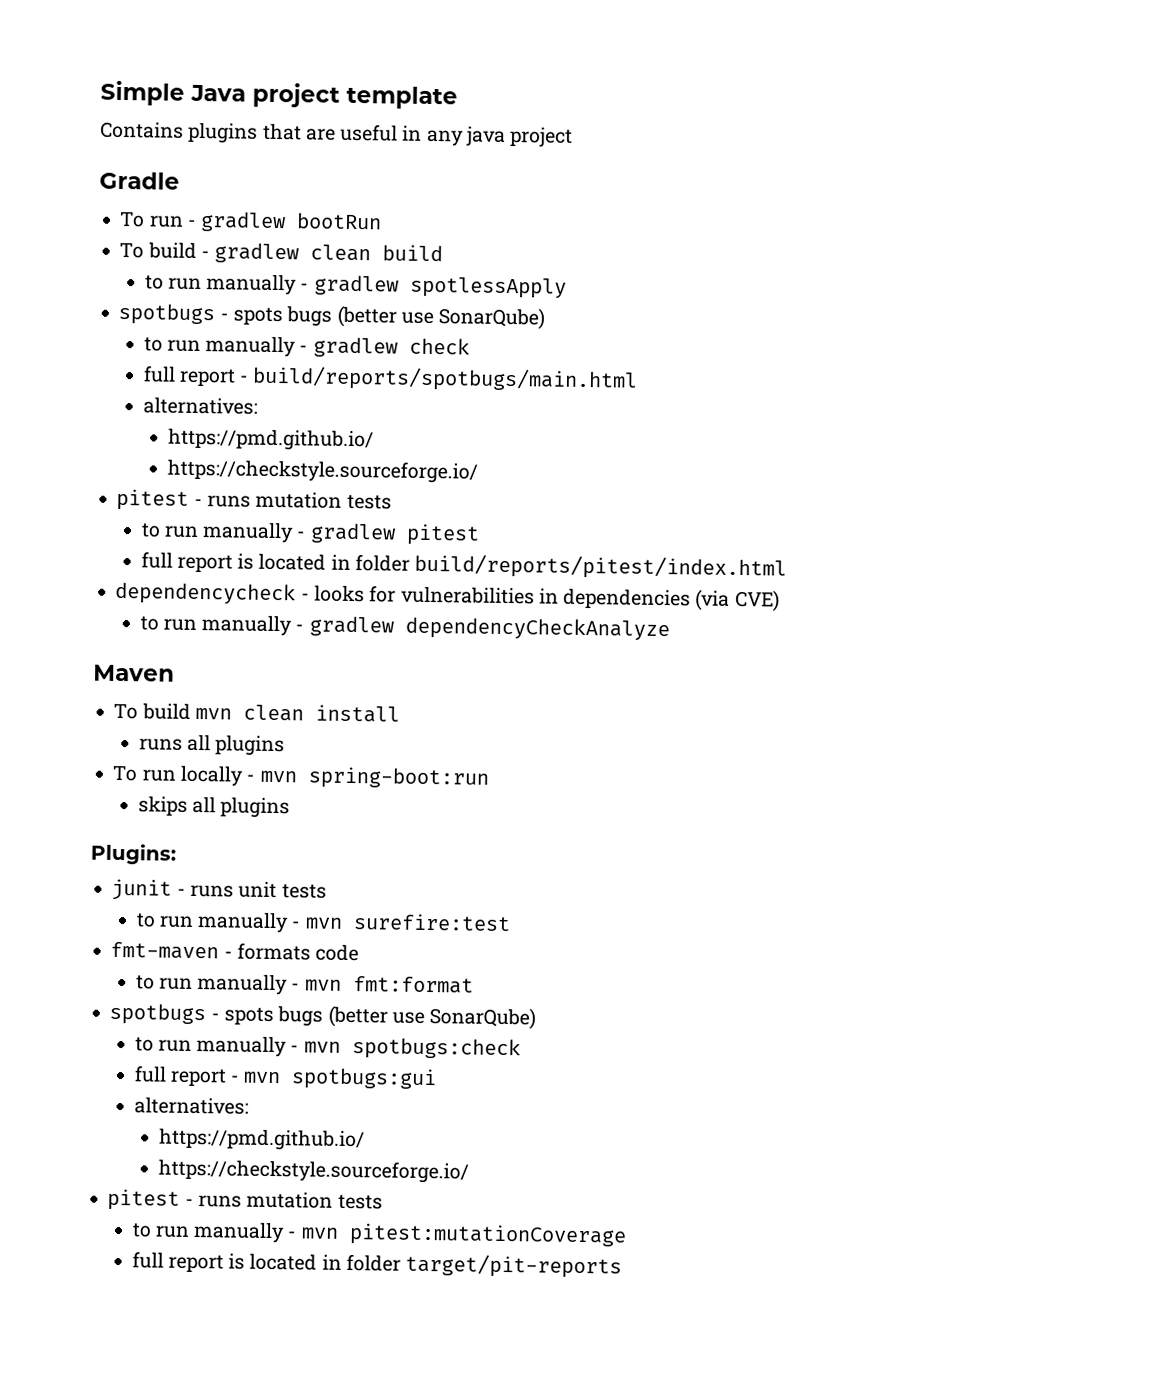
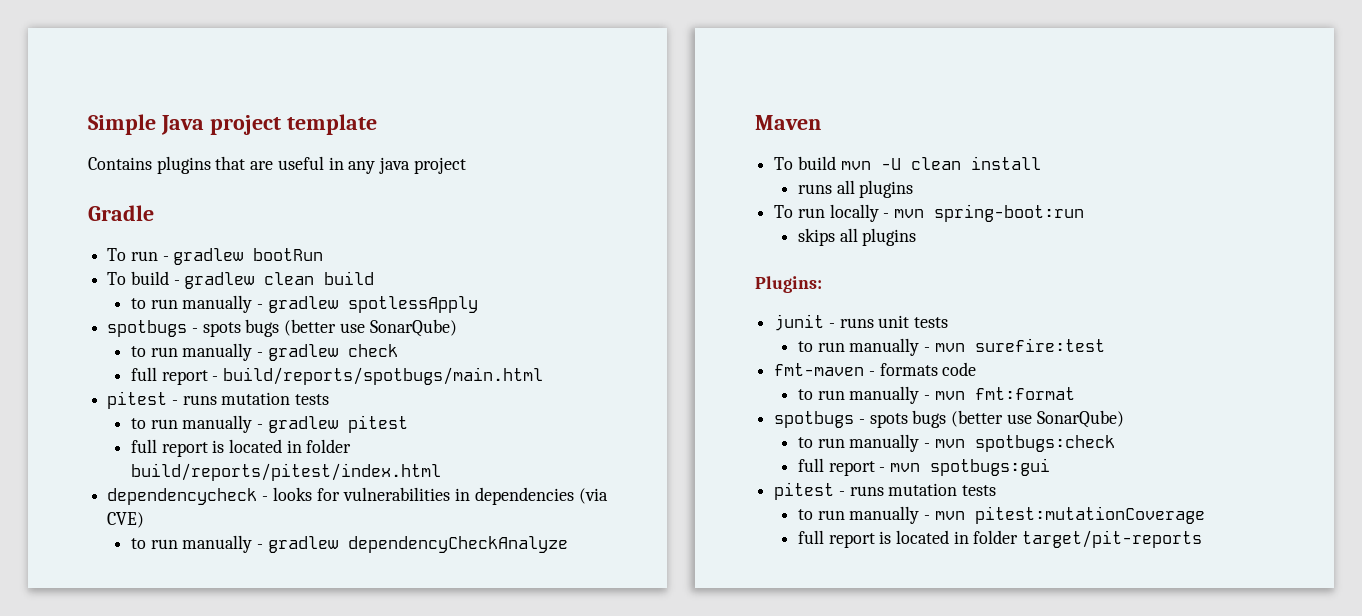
[142,397,258,415] [167,428,374,452] [166,458,478,484] // alternatives: // https://pmd.github.io/ // https://checkstyle.sourceforge.io/ -> (543, 376) none
(232, 713) none -> [880,158,901,170] -U
[133,1097,249,1115] [158,1128,365,1152] [157,1158,469,1184] // alternatives: // https://pmd.github.io/ // https://checkstyle.sourceforge.io/ -> (1050, 467) none

